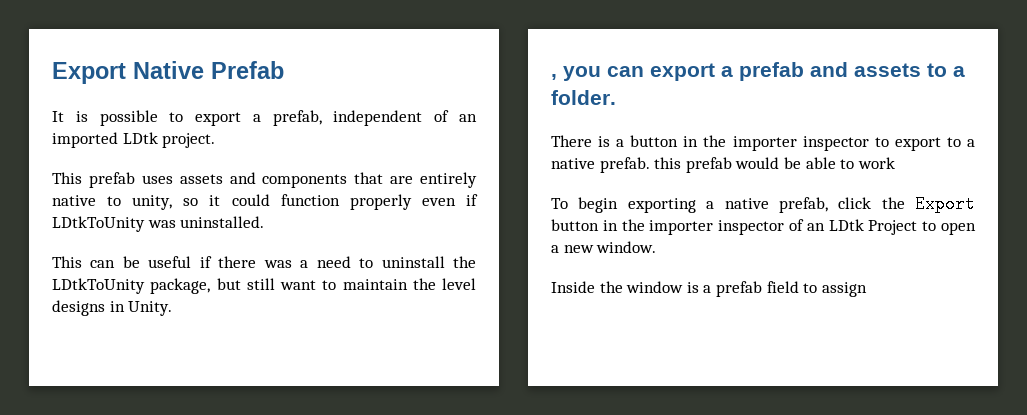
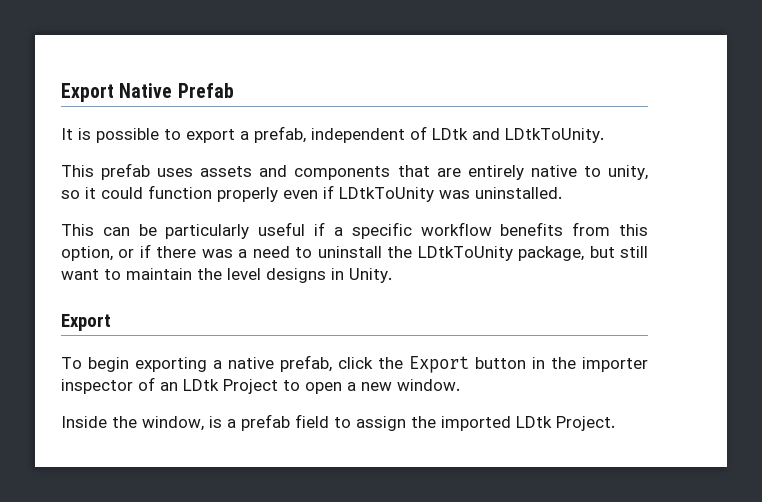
[458,114,477,122] [52,132,216,148] an imported LDtk project. -> [432,128,604,143] LDtk and LDtkToUnity.
(140, 262) none -> [165,224,250,239] particularly
(212, 262) none -> [333,222,648,239] [61,244,151,261] a specific workflow benefits from this option, or if
[551,62,965,81] [551,90,616,105] [551,135,975,151] [551,157,895,173] , you can export a prefab and assets to a folder. // There is a button in the importer inspector to export to a native prefab. this prefab would be able to work -> [61,314,111,331] Export
[626,281,684,293] window -> [142,416,204,431] window,
(867, 289) none -> [411,416,615,431] the imported LDtk Project.

